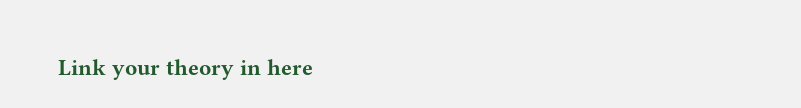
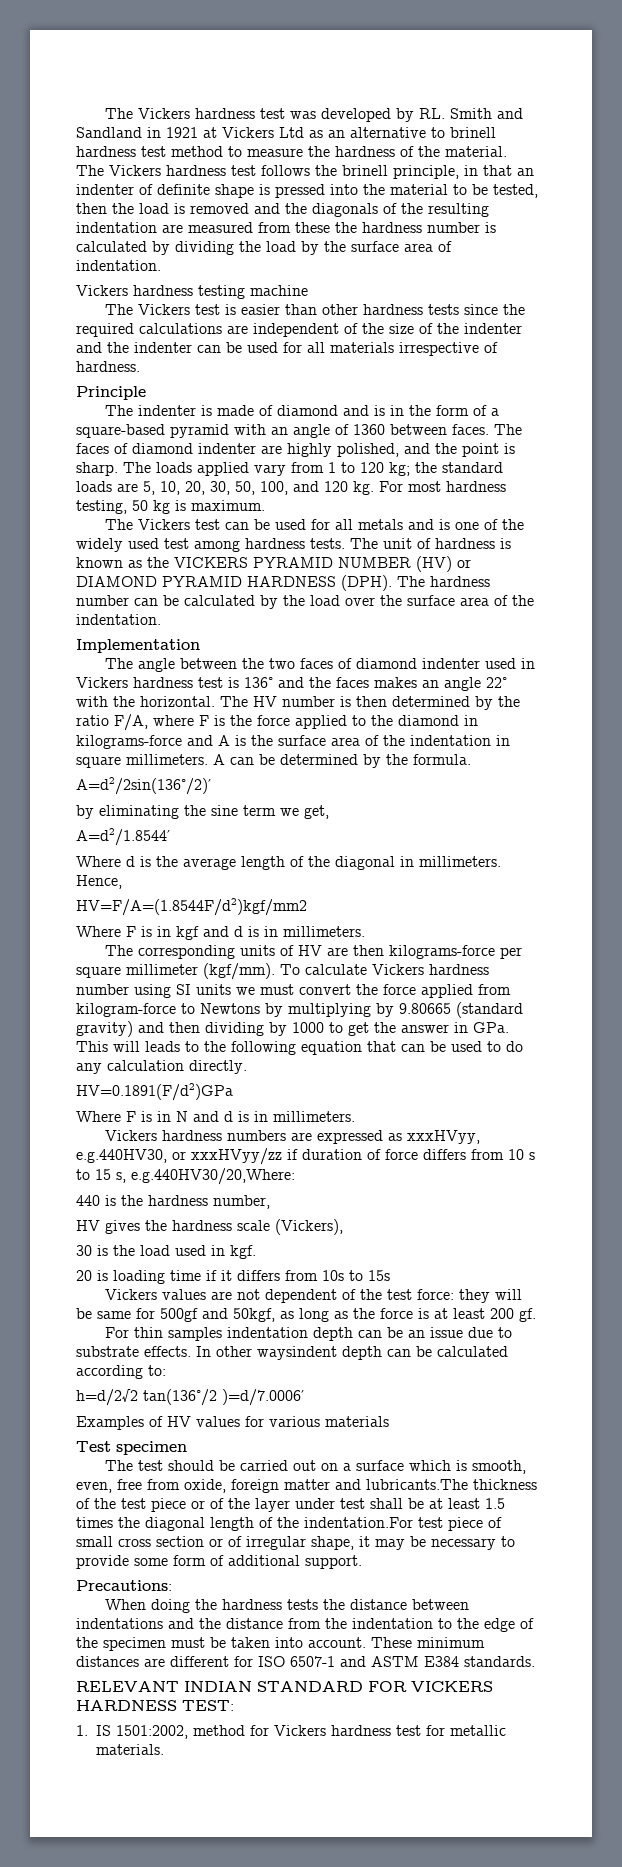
[58,59,314,80] Link your theory in here -> [105,108,524,122] [76,127,496,138] [76,146,507,157] [76,165,534,179] [76,184,538,198] [76,203,489,217] [76,222,496,233] [76,241,452,255] [76,260,161,271] [76,285,308,299] [105,304,526,315] [76,323,522,337] [76,342,498,356] [76,361,140,372] [76,386,146,400] [105,405,500,416] [76,424,522,438] [76,443,515,457] [76,462,503,476] [76,481,506,495] [76,500,265,514] [105,519,525,530] [76,538,511,552] [76,556,471,572] [76,575,490,591] [76,595,534,609] [76,614,161,625] [76,639,200,653] [105,658,536,672] [76,677,507,691] [76,696,520,710] [76,714,478,731] [76,735,510,749] [76,754,471,768] [76,777,211,795] [76,805,329,819] [76,828,170,846] [76,856,501,870] [76,875,122,889] [76,898,307,916] [76,926,365,940] [105,945,523,959] [76,963,489,980] [76,984,511,998] [76,1002,523,1018] [76,1021,509,1037] [76,1041,523,1055] [76,1060,247,1074] [76,1083,233,1101] [76,1111,355,1122] [105,1130,481,1144] [76,1148,535,1165] [76,1168,295,1185] [76,1195,270,1209] [76,1219,343,1235] [76,1245,256,1259] [76,1270,390,1284] [105,1289,523,1303] [76,1308,536,1322] [105,1327,513,1341] [76,1346,508,1360] [76,1365,166,1379] [76,1388,304,1406] [76,1416,389,1430] [76,1441,187,1455] [105,1460,527,1474] [76,1479,537,1493] [76,1498,505,1512] [76,1517,502,1531] [76,1536,515,1550] [76,1555,362,1569] [76,1580,172,1591] [105,1599,470,1613] [76,1618,534,1632] [76,1637,485,1651] [76,1656,535,1667] [76,1681,493,1692] [76,1700,234,1711] [76,1725,507,1739] [96,1744,165,1755] The Vickers hardness test was developed by RL. Smith and Sandland in 1921 at Vickers Ltd as an alternative to brinell hardness test method to measure the hardness of the material. The Vickers hardness test follows the brinell principle, in that an indenter of definite shape is pressed into the material to be tested, then the load is removed and the diagonals of the resulting indentation are measured from these the hardness number is calculated by dividing the load by the surface area of indentation. // Vickers hardness testing machine // The Vickers test is easier than other hardness tests since the required calculations are independent of the size of the indenter and the indenter can be used for all materials irrespective of hardness. // Principle // The indenter is made of diamond and is in the form of a square-based pyramid with an angle of 1360 between faces. The faces of diamond indenter are highly polished, and the point is sharp. The loads applied vary from 1 to 120 kg; the standard loads are 5, 10, 20, 30, 50, 100, and 120 kg. For most hardness testing, 50 kg is maximum. // The Vickers test can be used for all metals and is one of the widely used test among hardness tests. The unit of hardness is known as the VICKERS PYRAMID NUMBER (HV) or DIAMOND PYRAMID HARDNESS (DPH). The hardness number can be calculated by the load over the surface area of the indentation. // Implementation // The angle between the two faces of diamond indenter used in Vickers hardness test is 136° and the faces makes an angle 22° with the horizontal. The HV number is then determined by the ratio F/A, where F is the force applied to the diamond in kilograms-force and A is the surface area of the indentation in square millimeters. A can be determined by the formula. // A=d2/2sin(136°/2)ʹ // by eliminating the sine term we get, // A=d2/1.8544ʹ // Where d is the average length of the diagonal in millimeters. Hence, // HV=F/A=(1.8544F/d2)kgf/mm2 // Where F is in kgf and d is in millimeters. // The corresponding units of HV are then kilograms-force per square millimeter (kgf/mm). To calculate Vickers hardness number using SI units we must convert the force applied from kilogram-force to Newtons by multiplying by 9.80665 (standard gravity) and then dividing by 1000 to get the answer in GPa. This will leads to the following equation that can be used to do any calculation directly. // HV=0.1891(F/d2)GPa // Where F is in N and d is in millimeters. // Vickers hardness numbers are expressed as xxxHVyy, e.g.440HV30, or xxxHVyy/zz if duration of force differs from 10 s to 15 s, e.g.440HV30/20,Where: // 440 is the hardness number, // HV gives the hardness scale (Vickers), // 30 is the load used in kgf. // 20 is loading time if it differs from 10s to 15s // Vickers values are not dependent of the test force: they will be same for 500gf and 50kgf, as long as the force is at least 200 gf. // For thin samples indentation depth can be an issue due to substrate effects. In other waysindent depth can be calculated according to: // h=d/2√2 tan(136°/2 )=d/7.0006ʹ // Examples of HV values for various materials // Test specimen // The test should be carried out on a surface which is smooth, even, free from oxide, foreign matter and lubricants.The thickness of the test piece or of the layer under test shall be at least 1.5 times the diagonal length of the indentation.For test piece of small cross section or of irregular shape, it may be necessary to provide some form of additional support. // Precautions: // When doing the hardness tests the distance between indentations and the distance from the indentation to the edge of the specimen must be taken into account. These minimum distances are different for ISO 6507-1 and ASTM E384 standards. // RELEVANT INDIAN STANDARD FOR VICKERS HARDNESS TEST: // 1. IS 1501:2002, method for Vickers hardness test for metallic materials.

